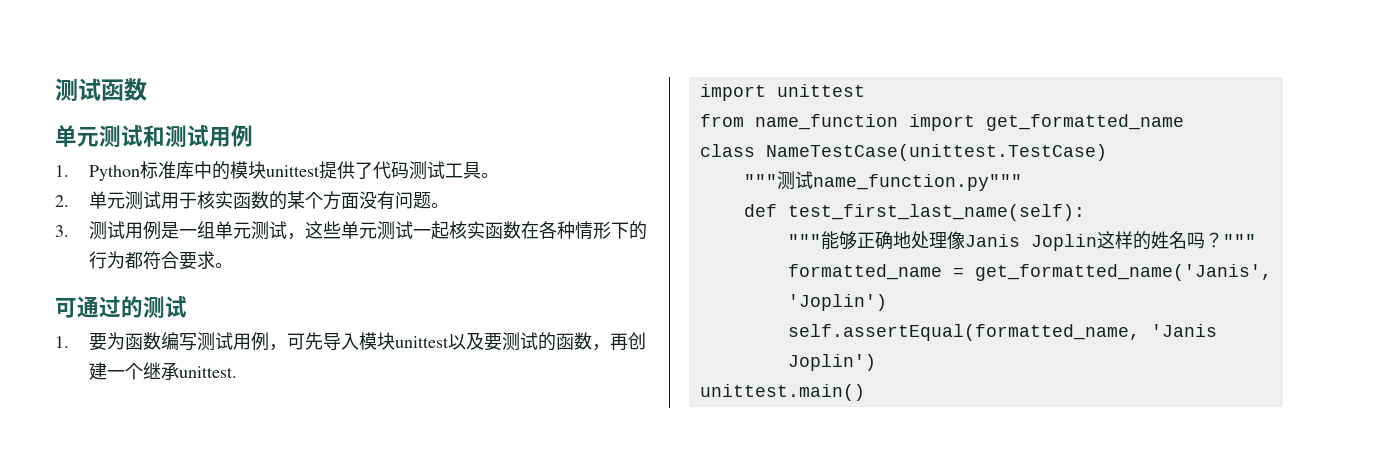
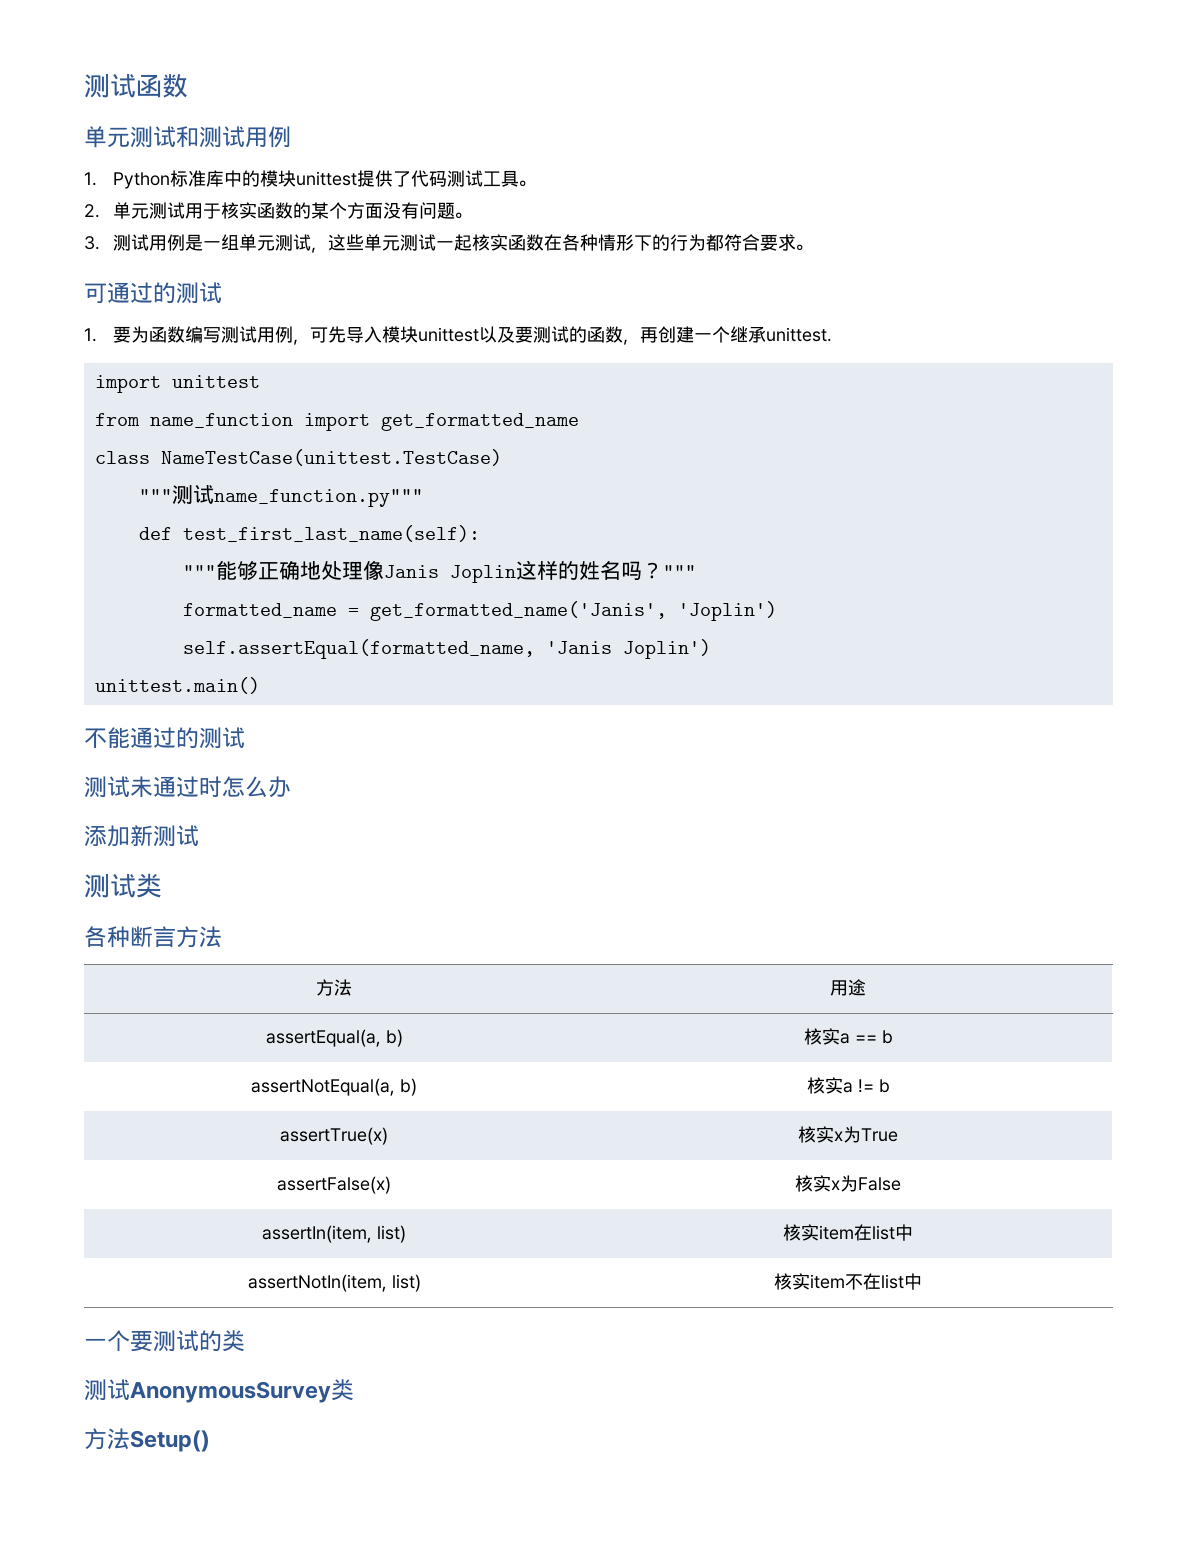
(865, 392) none -> [84,727,245,749] [84,776,291,798] [84,825,199,847] [84,873,162,898] [84,926,222,948] [316,979,352,996] [830,979,866,996] [265,1029,403,1047] [803,1028,893,1045] [251,1078,417,1096] [806,1077,890,1094] [280,1127,388,1145] [798,1126,898,1143] [277,1176,391,1194] [795,1175,901,1192] [262,1225,406,1243] [783,1224,913,1241] [247,1274,421,1292] [774,1273,922,1290] [84,1330,245,1352] [84,1379,354,1403] [84,1428,210,1452] // 不能通过的测试 // 测试未通过时怎么办 // 添加新测试 // 测试类 // 各种断言方法 // 方法 | 用途 // assertEqual(a, b) | 核实a == b // assertNotEqual(a, b) | 核实a != b // assertTrue(x) | 核实x为True // assertFalse(x) | 核实x为False // assertIn(item, list) | 核实item在list中 // assertNotIn(item, list) | 核实item不在list中 // 一个要测试的类 // 测试AnonymousSurvey类 // 方法Setup()

